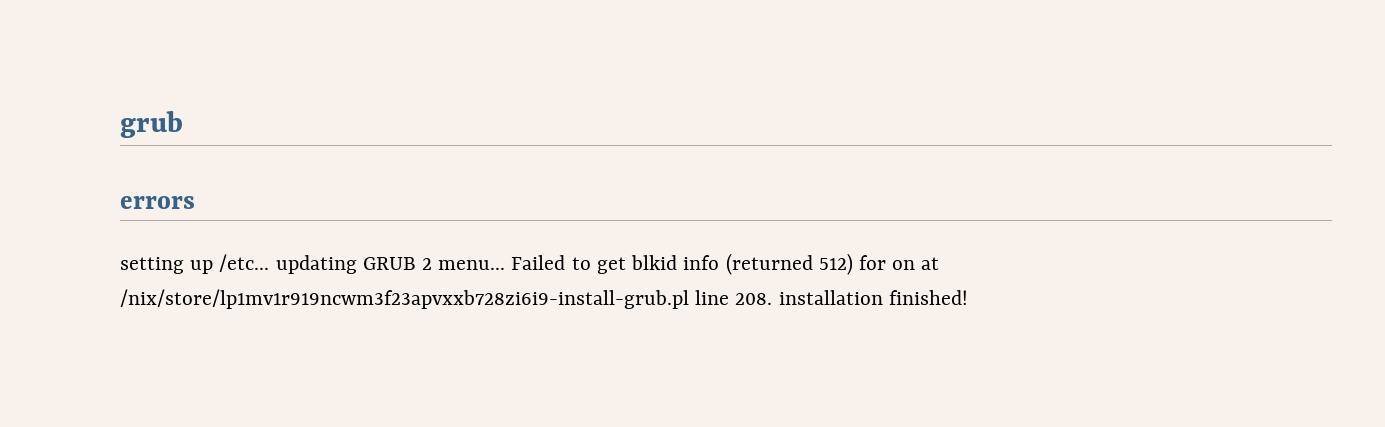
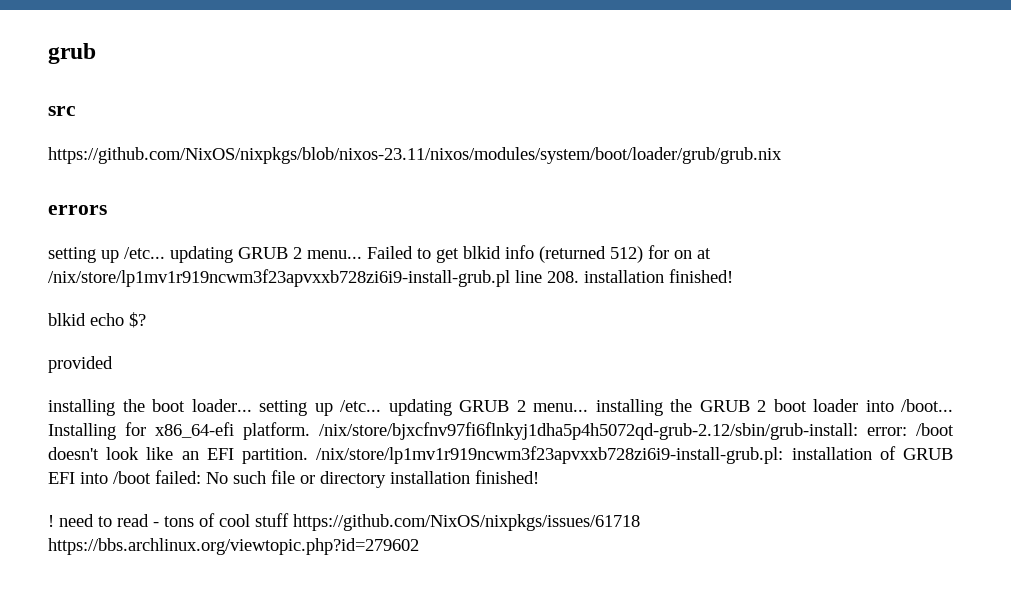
(183, 124) none -> [48,106,76,116] [48,147,782,164] // src // https://github.com/NixOS/nixpkgs/blob/nixos-23.11/nixos/modules/system/boot/loader/grub/grub.nix
(968, 297) none -> [48,312,146,328] [48,356,113,373] [48,399,953,416] [48,422,954,440] [48,446,953,464] [48,470,539,488] [48,513,640,531] [48,538,419,555] // blkid echo $? // provided // installing the boot loader... setting up /etc... updating GRUB 2 menu... installing the GRUB 2 boot loader into /boot... Installing for x86_64-efi platform. /nix/store/bjxcfnv97fi6flnkyj1dha5p4h5072qd-grub-2.12/sbin/grub-install: error: /boot doesn't look like an EFI partition. /nix/store/lp1mv1r919ncwm3f23apvxxb728zi6i9-install-grub.pl: installation of GRUB EFI into /boot failed: No such file or directory installation finished! // ! need to read - tons of cool stuff https://github.com/NixOS/nixpkgs/issues/61718 https://bbs.archlinux.org/viewtopic.php?id=279602

